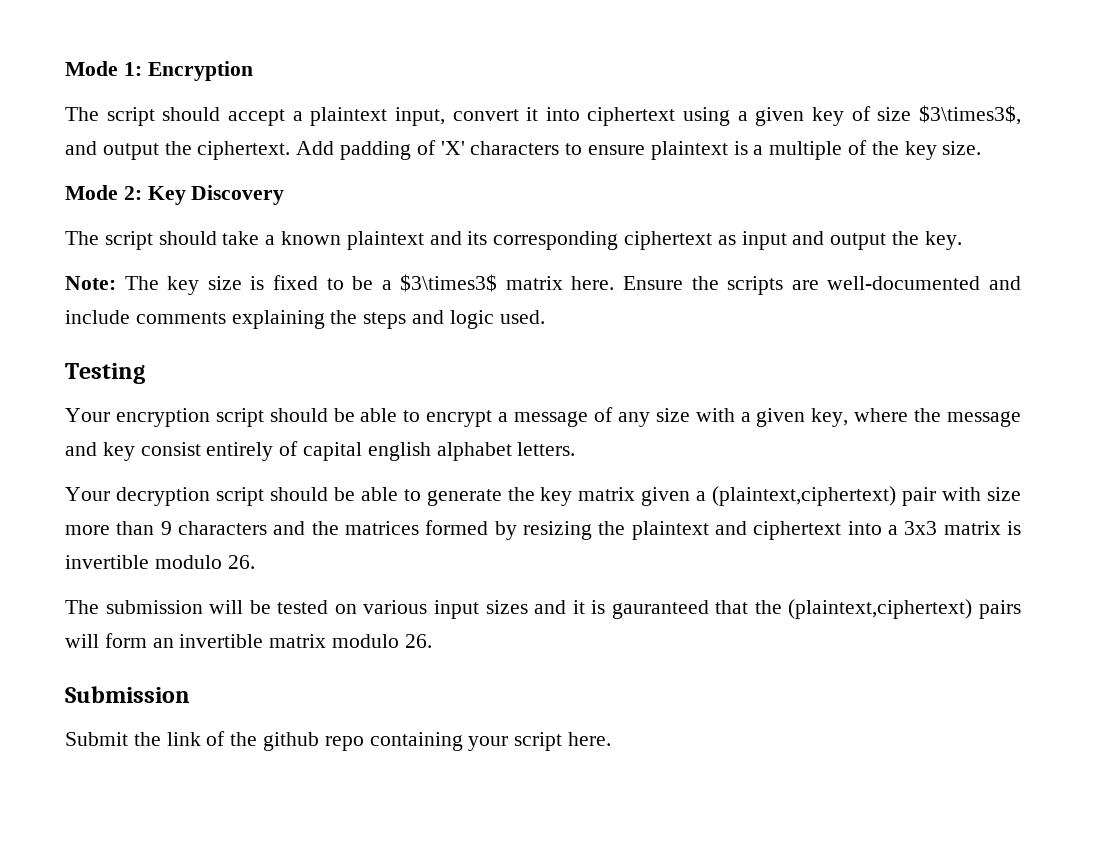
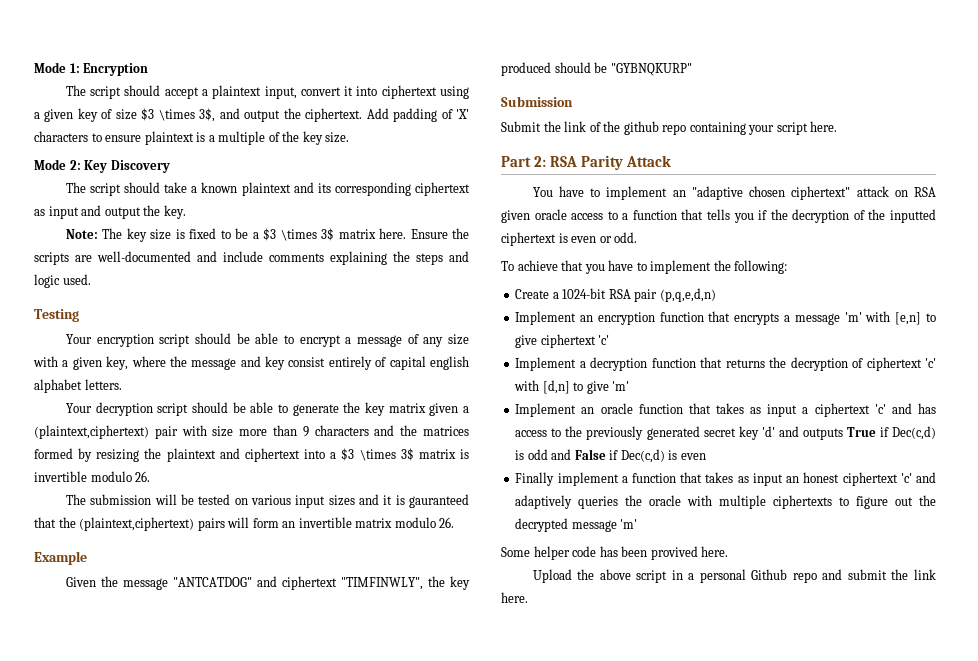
[918,105,1021,125] $3\times3$, -> [141,108,216,122] $3 \times 3$,
[400,274,498,292] $3\times3$ -> [263,228,335,241] $3 \times 3$
[904,521,938,535] 3x3 -> [341,448,414,461] $3 \times 3$
(432, 641) none -> [34,551,87,565] [65,576,470,590] [501,62,692,76] // Example // Given the message "ANTCATDOG" and ciphertext "TIMFINWLY", the key produced should be "GYBNQKURP"
(612, 739) none -> [501,155,672,170] [532,186,936,200] [501,209,936,223] [501,232,638,246] [501,260,788,274] [515,288,716,302] [515,311,937,325] [515,334,610,348] [515,357,937,371] [514,380,630,394] [515,403,936,417] [515,426,936,440] [515,449,706,463] [515,472,937,486] [515,495,936,509] [515,518,638,532] [501,546,729,560] [532,569,936,583] [501,592,528,603] // Part 2: RSA Parity Attack // You have to implement an "adaptive chosen ciphertext" attack on RSA given oracle access to a function that tells you if the decryption of the inputted ciphertext is even or odd. // To achieve that you have to implement the following: // Create a 1024-bit RSA pair (p,q,e,d,n) // Implement an encryption function that encrypts a message 'm' with [e,n] to give ciphertext 'c' // Implement a decryption function that returns the decryption of ciphertext 'c' with [d,n] to give 'm' // Implement an oracle function that takes as input a ciphertext 'c' and has access to the previously generated secret key 'd' and outputs True if Dec(c,d) is odd and False if Dec(c,d) is even // Finally implement a function that takes as input an honest ciphertext 'c' and adaptively queries the oracle with multiple ciphertexts to figure out the decrypted message 'm' // Some helper code has been provived here. // Upload the above script in a personal Github repo and submit the link here.

